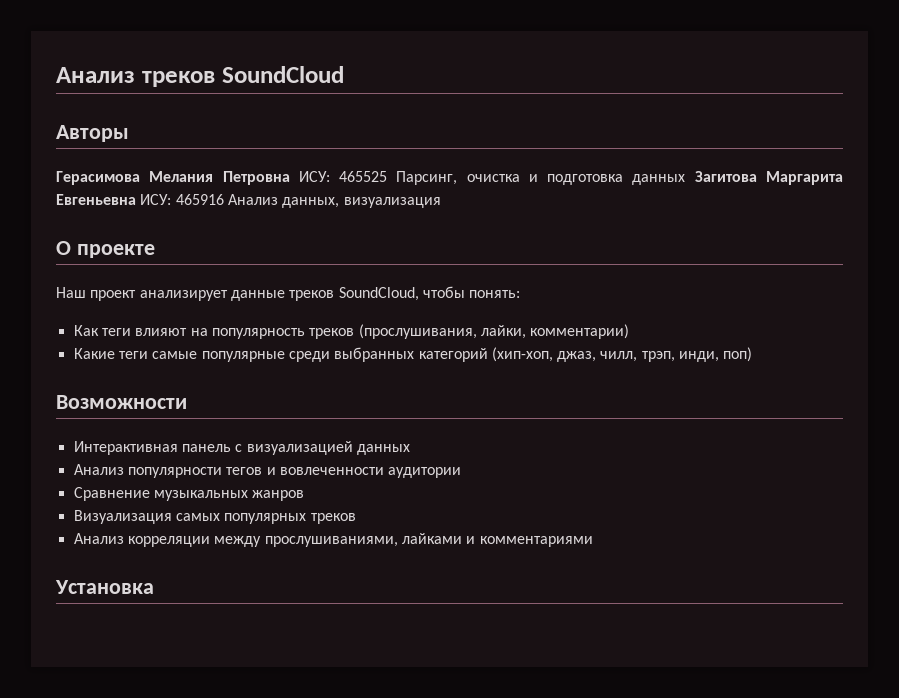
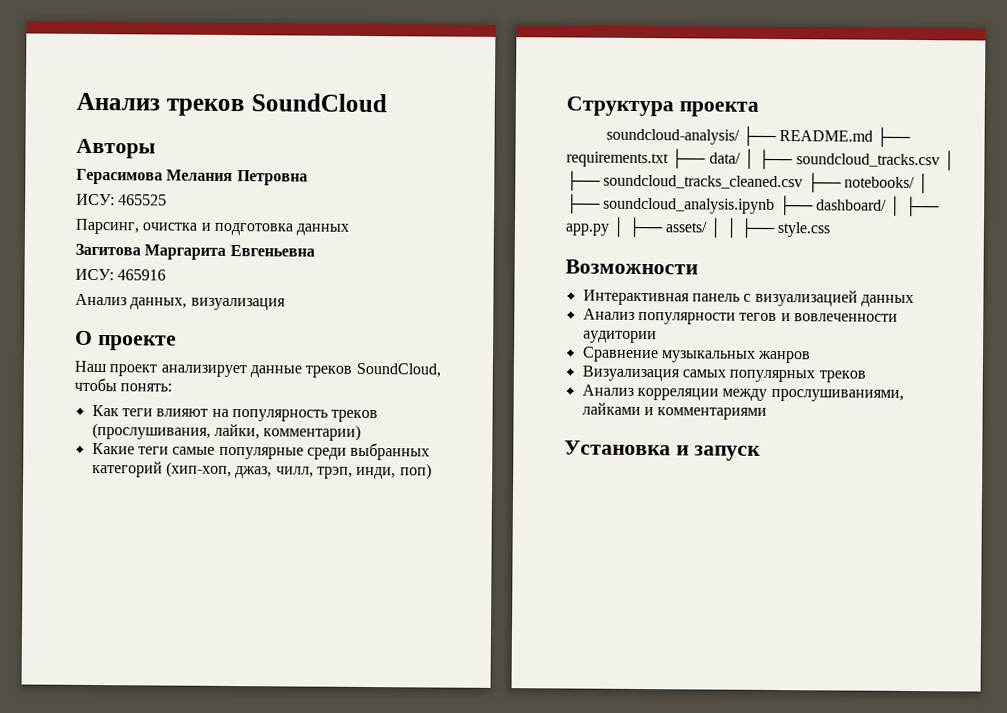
(290, 178) none -> (308, 178) //
(388, 176) none -> (168, 200) //
(686, 179) none -> (350, 229) //
(136, 199) none -> (315, 250) //
(224, 199) none -> (167, 275) //
(753, 354) none -> [566,96,759,117] [605,125,912,148] [566,148,955,171] [566,170,930,194] [566,193,940,218] [565,216,831,239] // Структура проекта // soundcloud-analysis/ ├── README.md ├── requirements.txt ├── data/ │ ├── soundcloud_tracks.csv │ ├── soundcloud_tracks_cleaned.csv ├── notebooks/ │ ├── soundcloud_analysis.ipynb ├── dashboard/ │ ├── app.py │ ├── assets/ │ │ ├── style.css
(154, 587) none -> [675,445,761,461] и запуск

